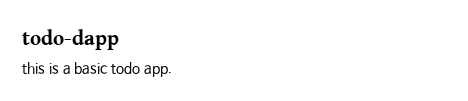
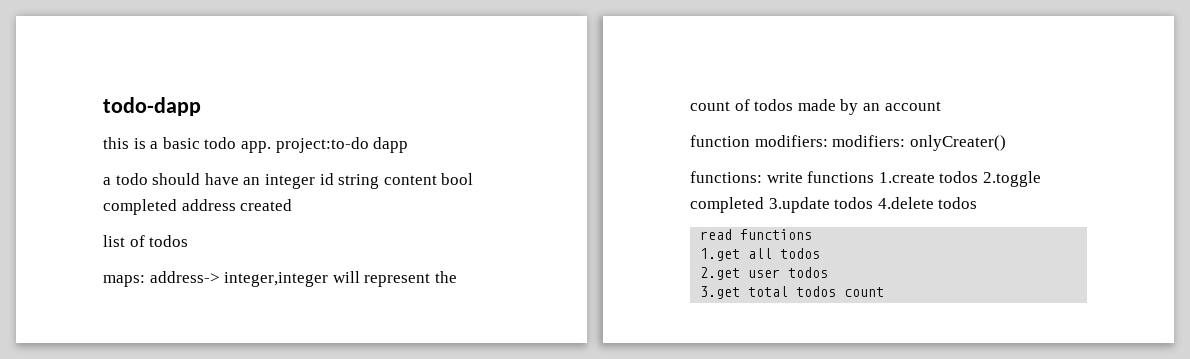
(172, 71) none -> [275,137,409,153] [103,173,474,189] [103,199,293,215] [103,235,189,247] [103,271,457,287] [690,99,941,115] [690,135,1006,151] [690,171,1041,187] [690,197,978,213] [700,229,813,240] [700,248,821,261] [700,267,829,280] [700,286,885,299] project:to-do dapp // a todo should have an integer id string content bool completed address created // list of todos // maps: address-> integer,integer will represent the count of todos made by an account // function modifiers: modifiers: onlyCreater() // functions: write functions 1.create todos 2.toggle completed 3.update todos 4.delete todos // read functions // 1.get all todos // 2.get user todos // 3.get total todos count

